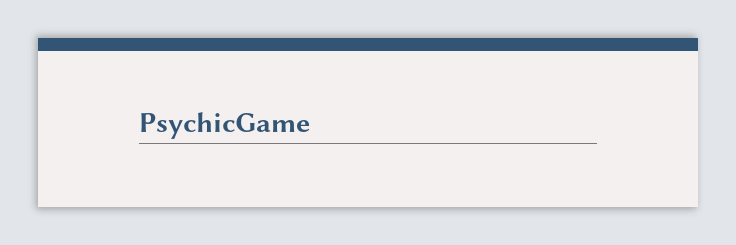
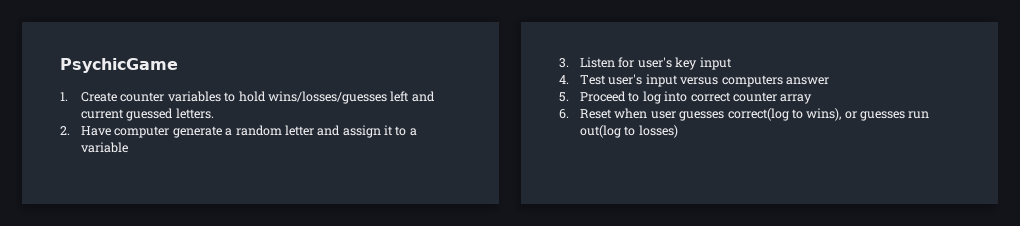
(310, 125) none -> [60,91,435,104] [80,108,214,121] [60,125,417,138] [80,142,128,153] [559,57,732,70] [559,74,829,87] [559,91,813,104] [559,108,930,121] [579,125,678,138] // 1. Create counter variables to hold wins/losses/guesses left and current guessed letters. // 2. Have computer generate a random letter and assign it to a variable // 3. Listen for user's key input // 4. Test user's input versus computers answer // 5. Proceed to log into correct counter array // 6. Reset when user guesses correct(log to wins), or guesses run out(log to losses)

